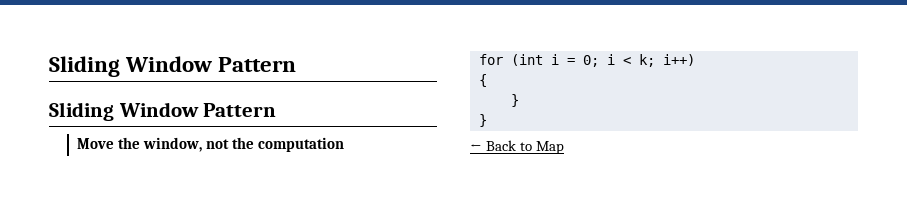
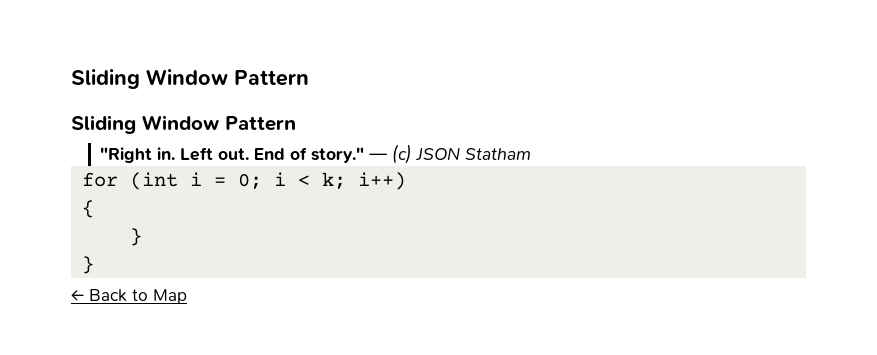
[76,137,344,152] Move the window, not the computation -> [100,144,532,164] "Right in. Left out. End of story." — (c) JSON Statham

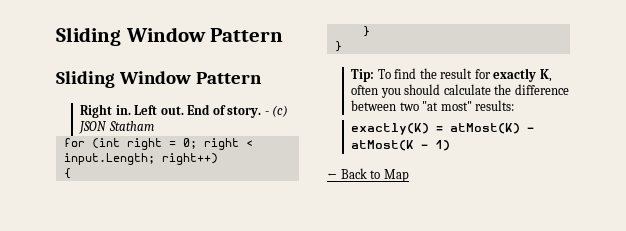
[100,147,153,163] "Right -> [80,104,113,118] Right
[311,147,389,163] story." — -> [227,106,269,118] story. -
[189,172,202,186] i -> [126,138,162,150] right
[273,172,406,190] i < k; i++) -> [203,138,253,150] [63,153,218,165] right < input.Length; right++)
(94, 265) none -> [351,68,552,82] [351,84,569,98] [351,100,515,111] [351,123,535,135] [351,140,451,151] // Tip: To find the result for exactly K, often you should calculate the difference between two "at most" results: // exactly(K) = atMost(K) - atMost(K - 1)

